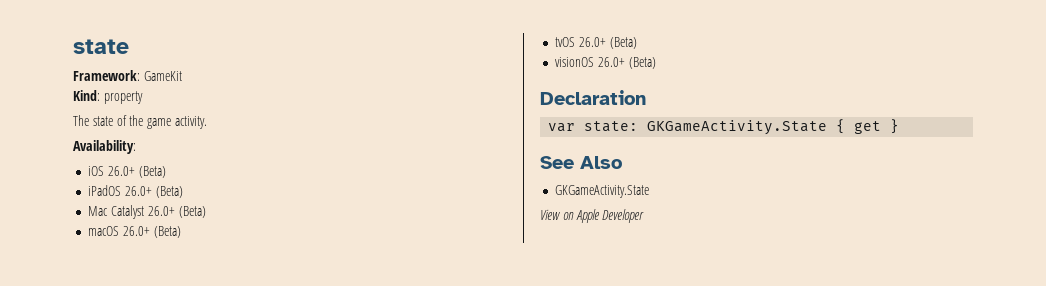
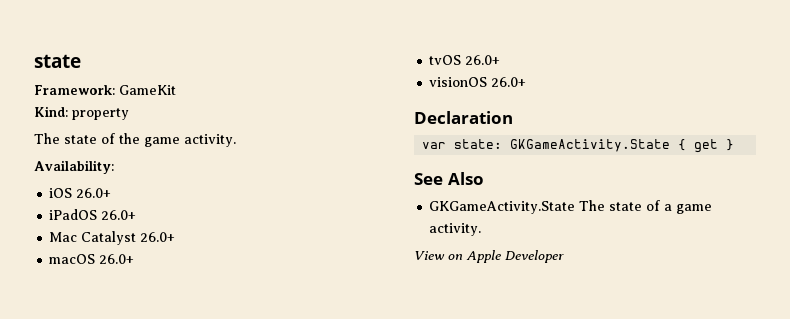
[138,166,166,178] (Beta) -> (112, 193) none
[155,186,183,198] (Beta) -> (137, 215) none
[178,206,206,218] (Beta) -> (176, 237) none
[153,226,181,238] (Beta) -> (135, 259) none
[609,37,637,49] (Beta) -> (501, 60) none
[628,57,656,69] (Beta) -> (527, 82) none
(650, 191) none -> [579,200,713,214] [429,223,482,236] The state of a game activity.

